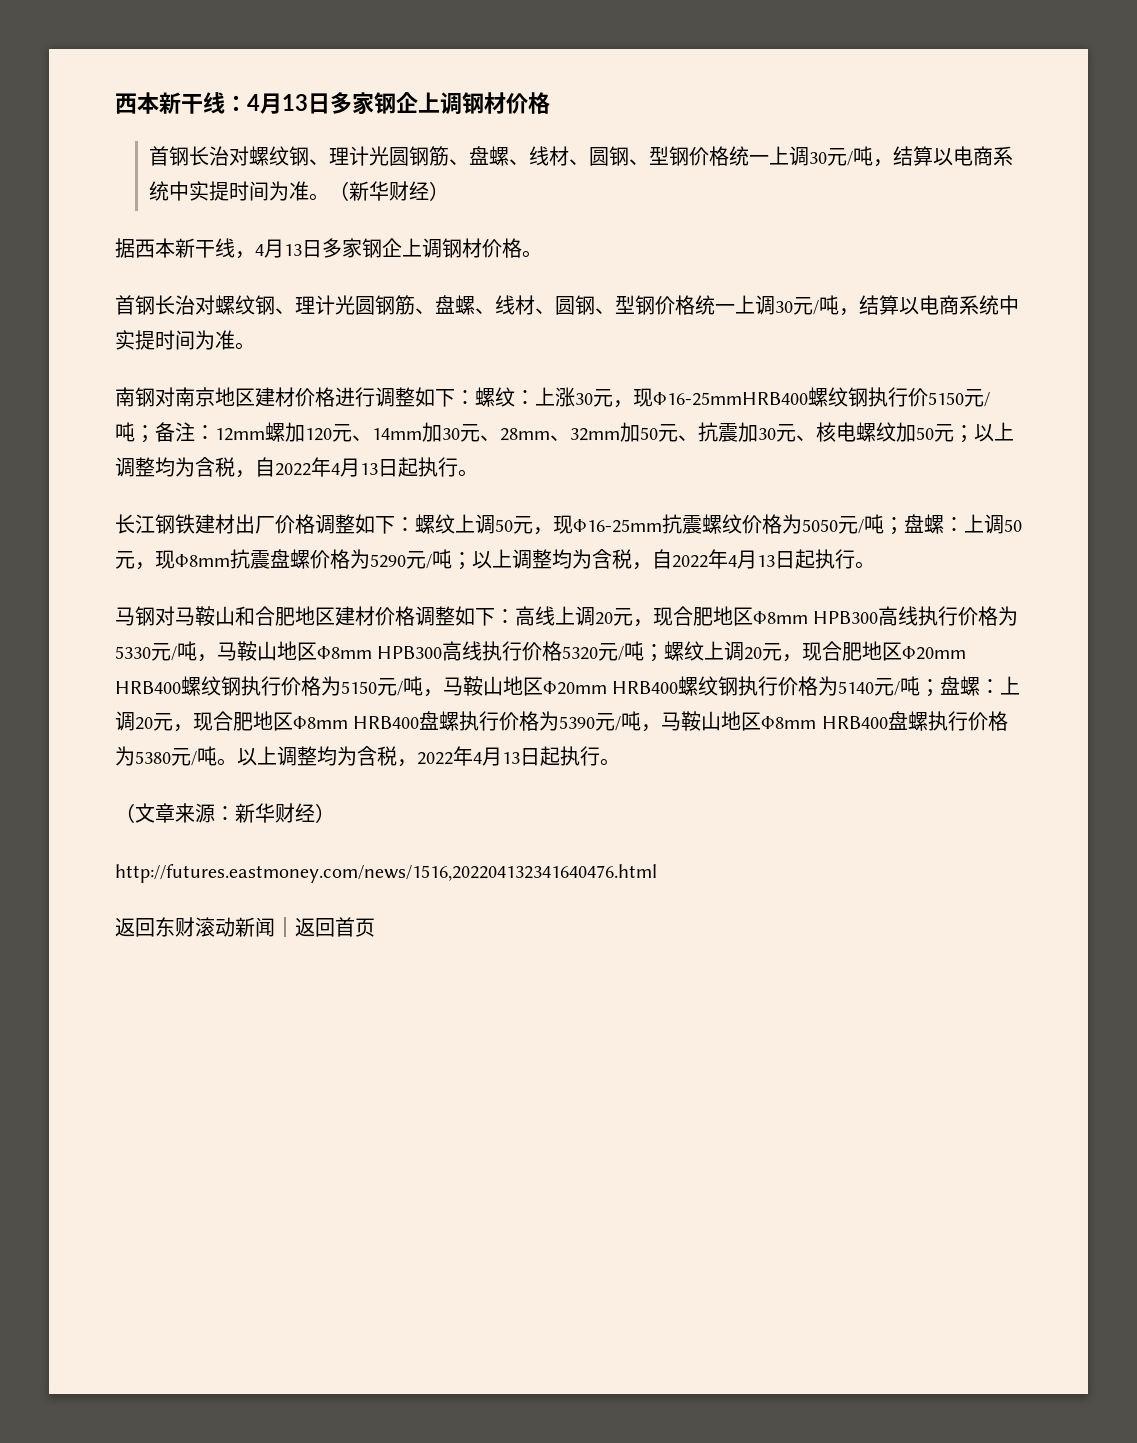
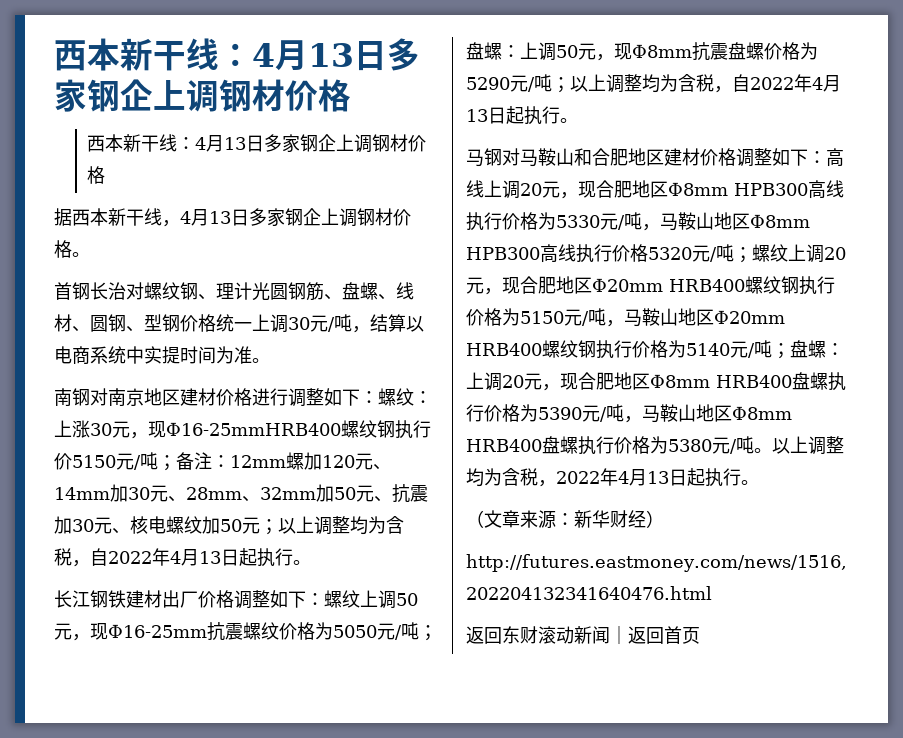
[148,146,1013,167] [148,181,449,201] 首钢长治对螺纹钢、理计光圆钢筋、盘螺、线材、圆钢、型钢价格统一上调30元/吨，结算以电商系统中实提时间为准。（新华财经） -> [87,134,427,153] [87,166,106,184] 西本新干线：4月13日多家钢企上调钢材价格

